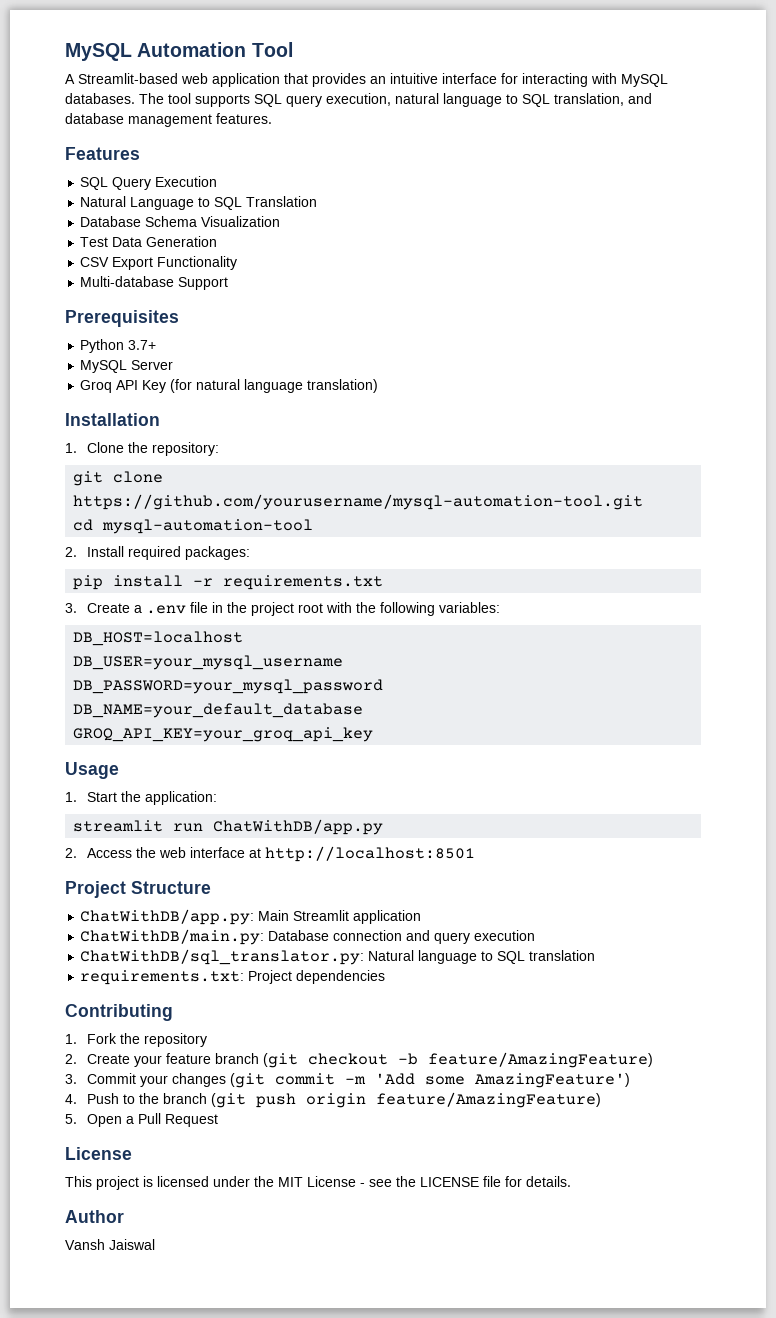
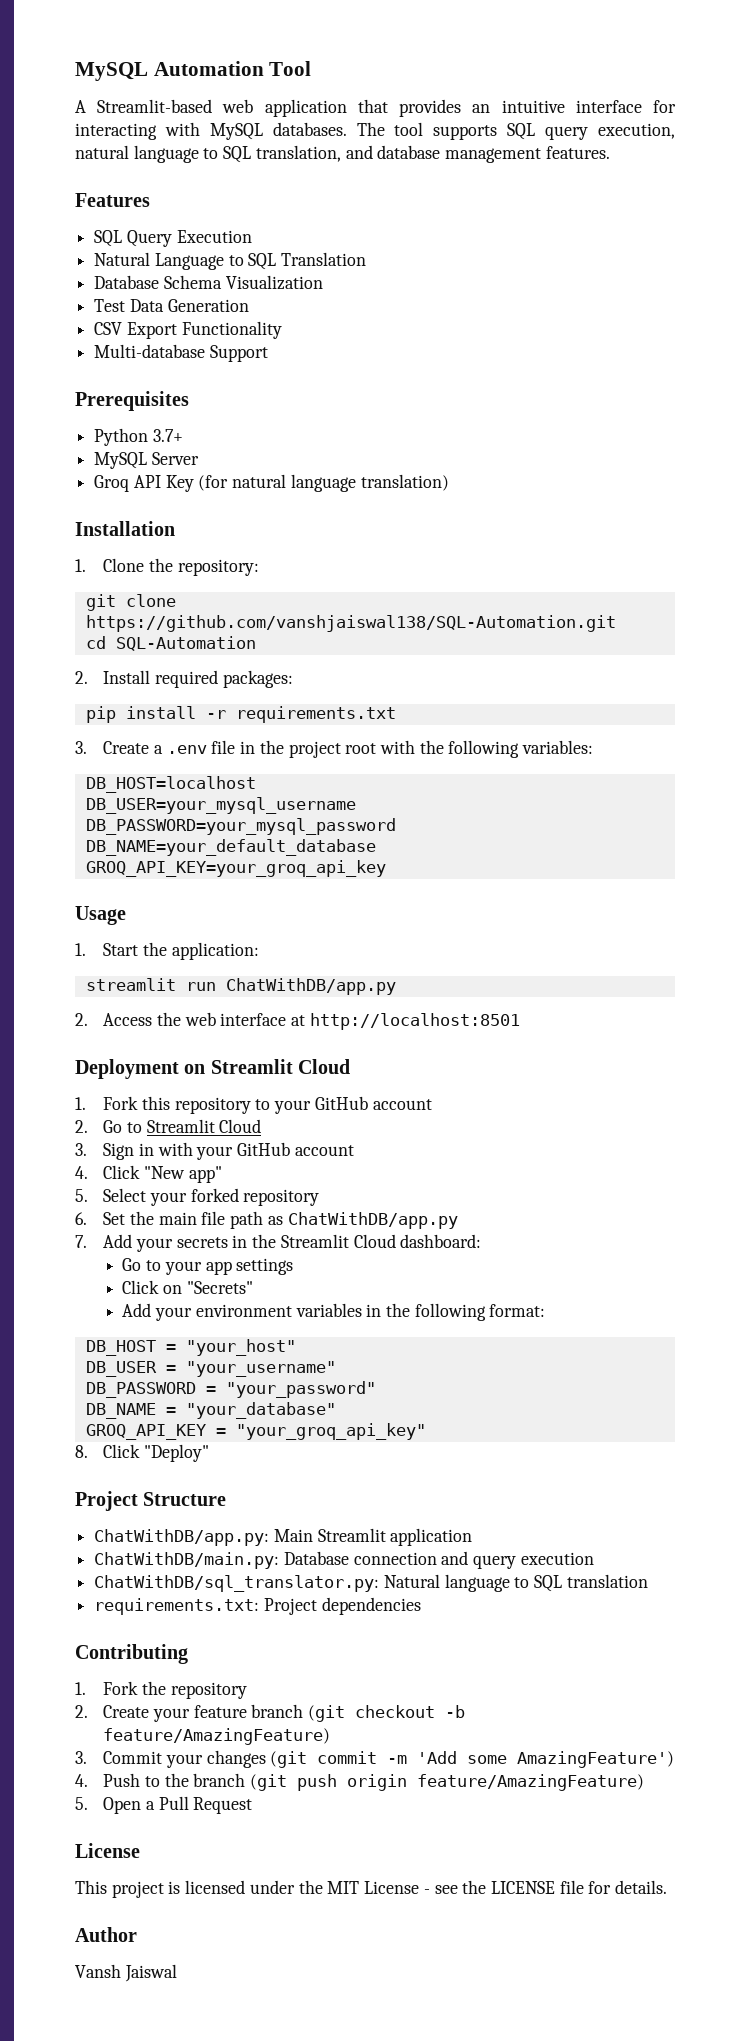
[73,494,644,510] https://github.com/yourusername/mysql-automation-tool.git -> [85,615,616,632] https://github.com/vanshjaiswal138/SQL-Automation.git
[102,519,314,534] mysql-automation-tool -> [115,636,256,651] SQL-Automation
(476, 854) none -> [75,1059,351,1079] [75,1096,432,1114] [75,1119,262,1133] [75,1142,354,1160] [75,1165,222,1183] [75,1188,320,1206] [75,1211,458,1229] [75,1234,482,1252] [122,1258,294,1275] [122,1280,253,1294] [122,1303,546,1321] [85,1339,296,1356] [85,1361,336,1377] [85,1381,376,1398] [85,1402,336,1419] [85,1423,426,1440] [75,1444,209,1462] // Deployment on Streamlit Cloud // 1. Fork this repository to your GitHub account // 2. Go to Streamlit Cloud // 3. Sign in with your GitHub account // 4. Click "New app" // 5. Select your forked repository // 6. Set the main file path as ChatWithDB/app.py // 7. Add your secrets in the Streamlit Cloud dashboard: // Go to your app settings // Click on "Secrets" // Add your environment variables in the following format: // DB_HOST = "your_host" // DB_USER = "your_username" // DB_PASSWORD = "your_password" // DB_NAME = "your_database" // GROQ_API_KEY = "your_groq_api_key" // 8. Click "Deploy"

